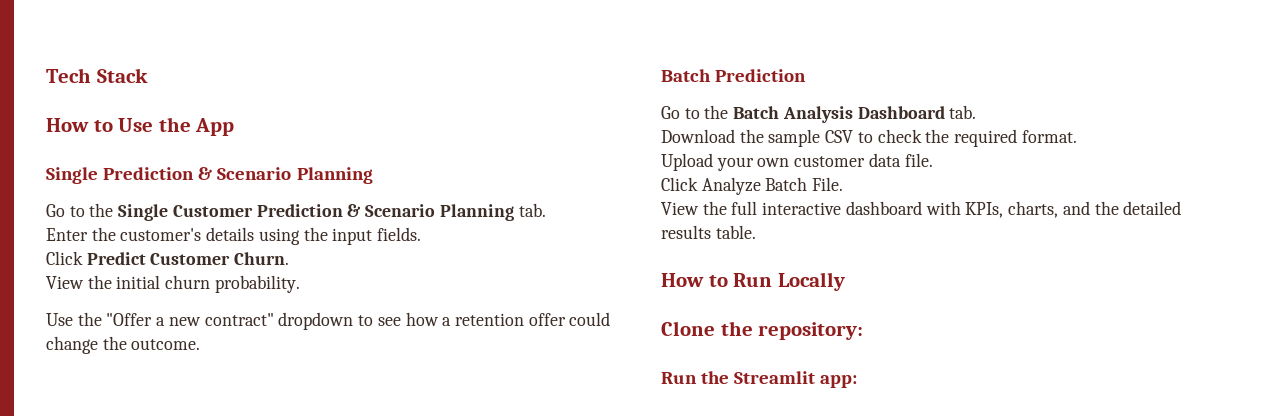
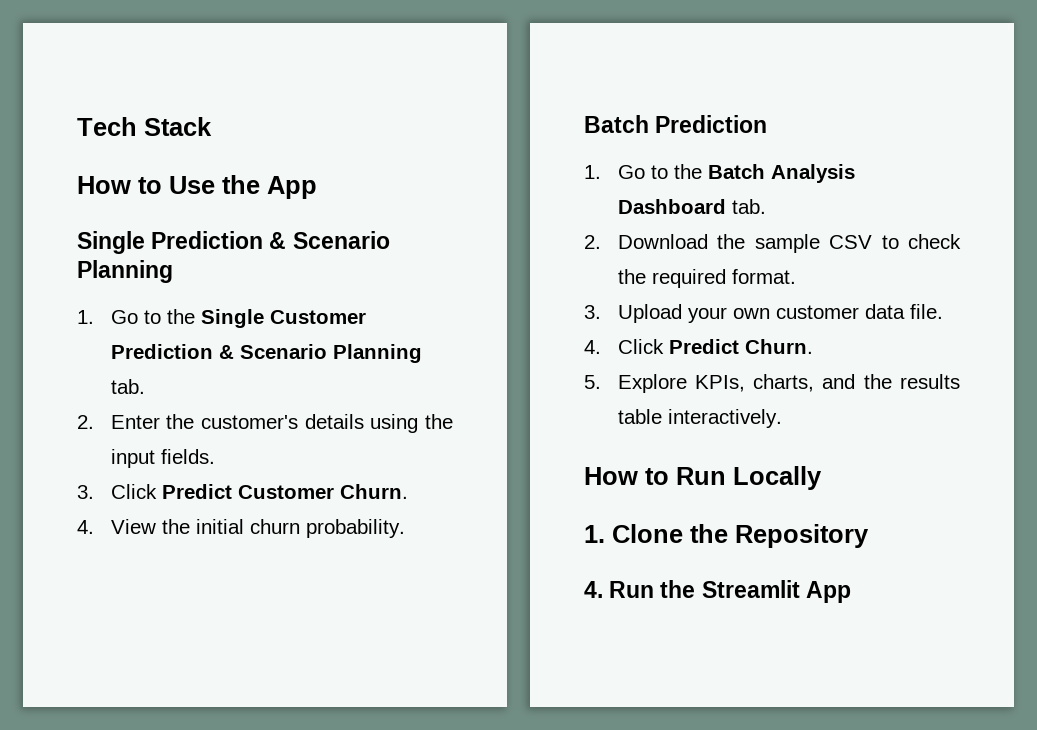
(373, 175) none -> [77,310,94,324] 1.
(546, 210) none -> [77,415,94,429] 2.
(422, 234) none -> [77,485,94,499] 3.
(290, 258) none -> [77,520,94,534] 4.
[46,312,611,330] [46,336,201,354] // Use the "Offer a new contract" dropdown to see how a retention offer could change the outcome. -> (405, 528) none
(807, 75) none -> [584,165,601,179] 1.
(977, 112) none -> [584,235,601,249] 2.
(1077, 136) none -> [584,305,601,319] 3.
[661,177,844,195] [661,201,961,215] Click Analyze Batch File. // View the full interactive dashboard with -> [584,339,813,354] [584,374,687,393] 4. Click Predict Churn. // 5. Explore
[1123,201,1182,215] [661,225,756,239] detailed results table. -> [900,374,960,389] [617,409,782,428] results table interactively.
(845, 281) none -> [584,525,605,543] 1.
[758,322,864,340] repository: // -> [735,524,869,548] [584,581,603,598] Repository // 4.
[820,375,858,388] app: -> [805,581,851,603] App

